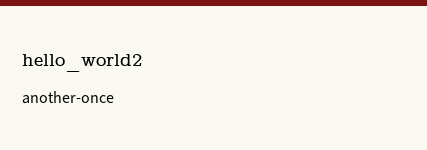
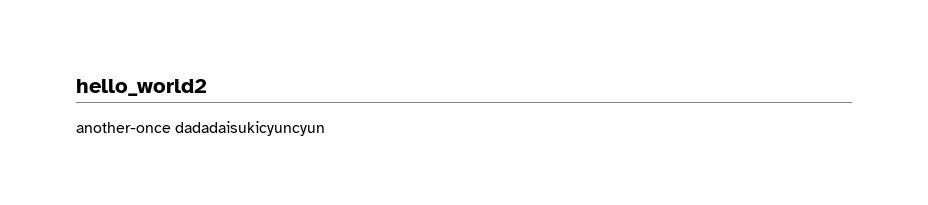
(114, 97) none -> [175,121,326,136] dadadaisukicyuncyun

